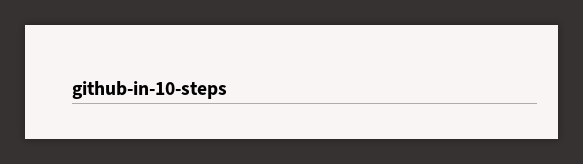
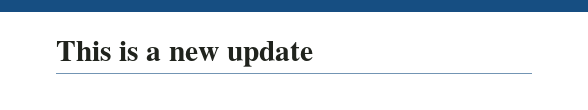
[72,81,227,99] github-in-10-steps -> [56,41,313,67] This is a new update

